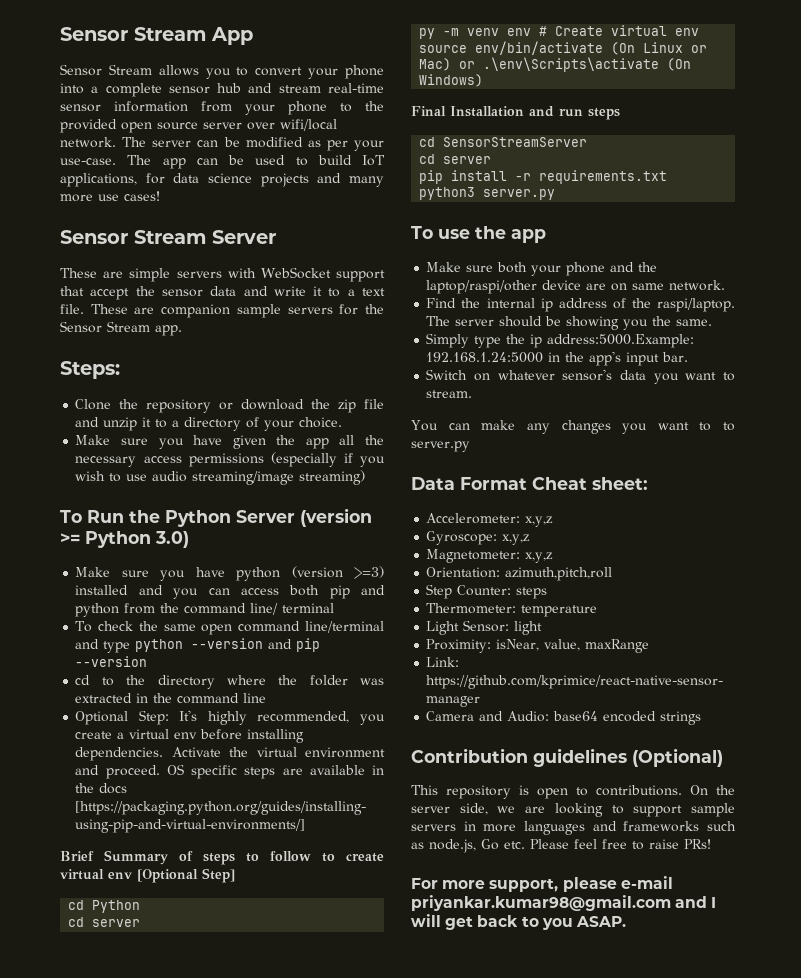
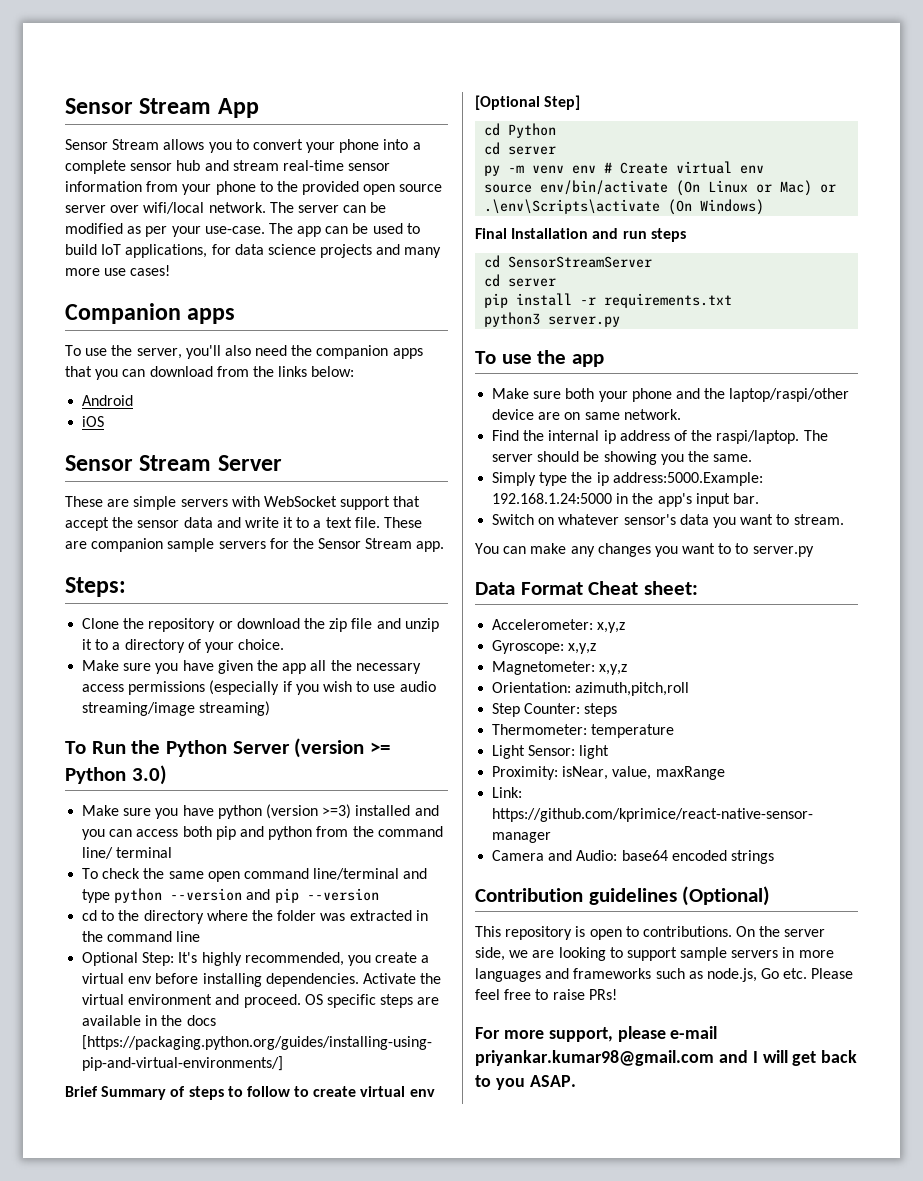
(160, 196) none -> [65,303,236,324] [65,345,423,359] [65,366,355,380] [82,395,134,406] [82,416,105,427] // Companion apps // To use the server, you'll also need the companion apps that you can download from the links below: // Android // iOS

